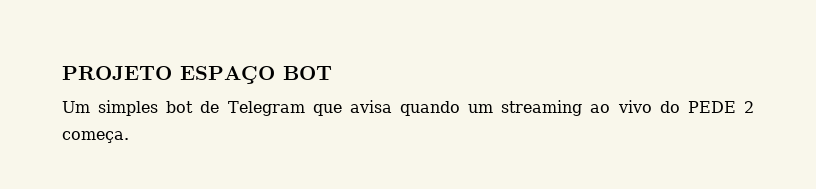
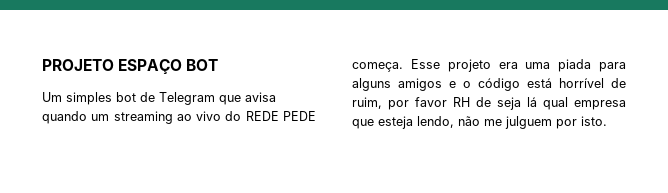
[687,101,754,113] [62,131,129,143] PEDE 2 começa. -> [245,111,316,121] [352,59,626,72] [352,78,626,91] [352,97,626,110] [352,116,607,129] REDE PEDE começa. Esse projeto era uma piada para alguns amigos e o código está horrível de ruim, por favor RH de seja lá qual empresa que esteja lendo, não me julguem por isto.

